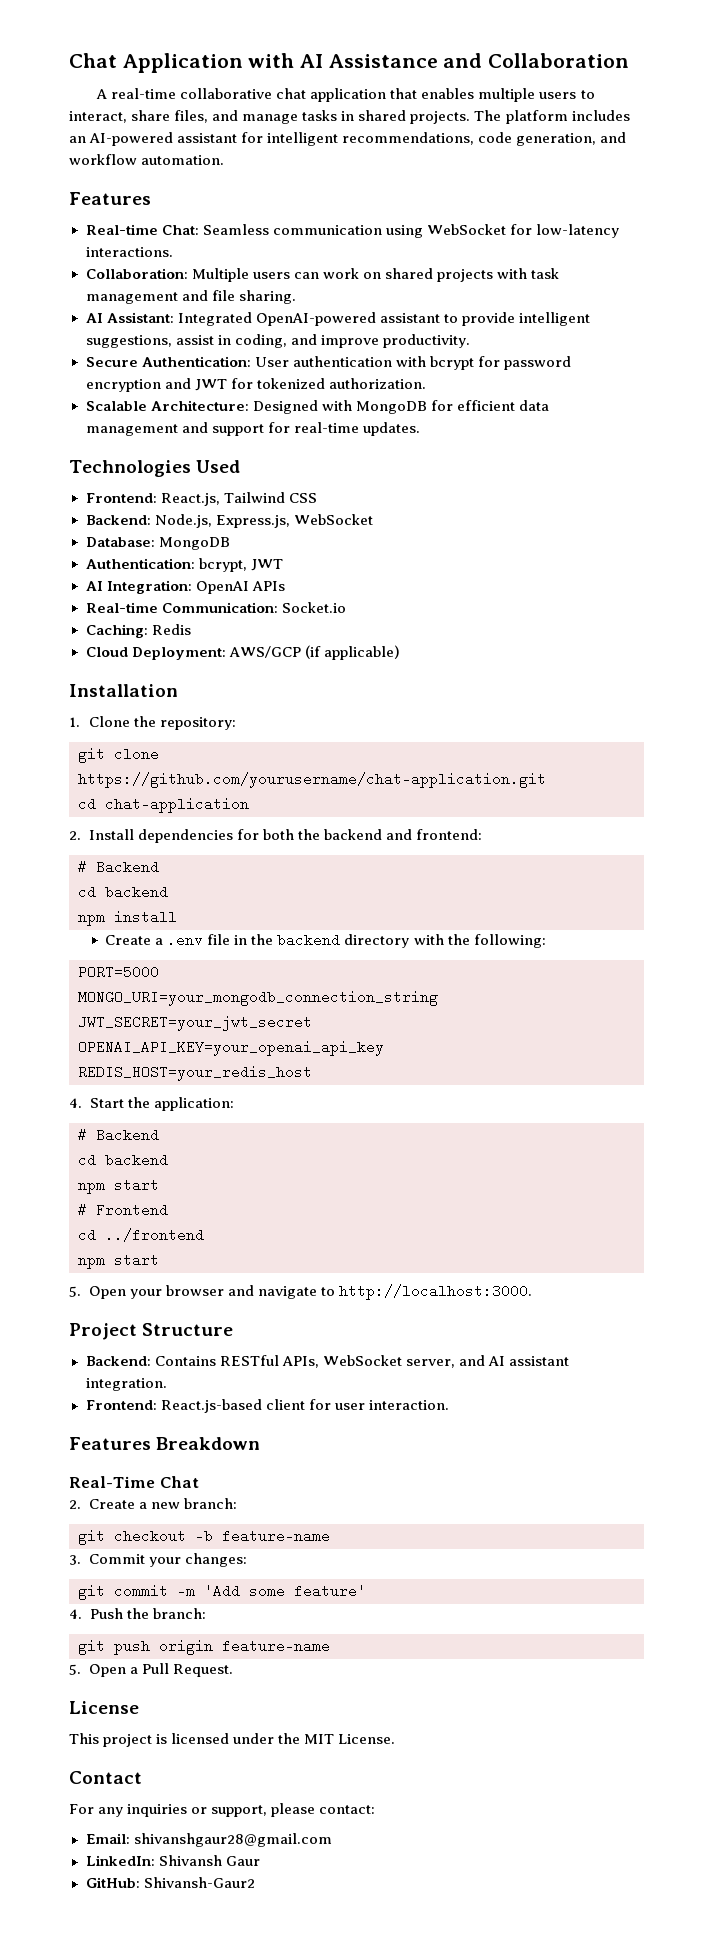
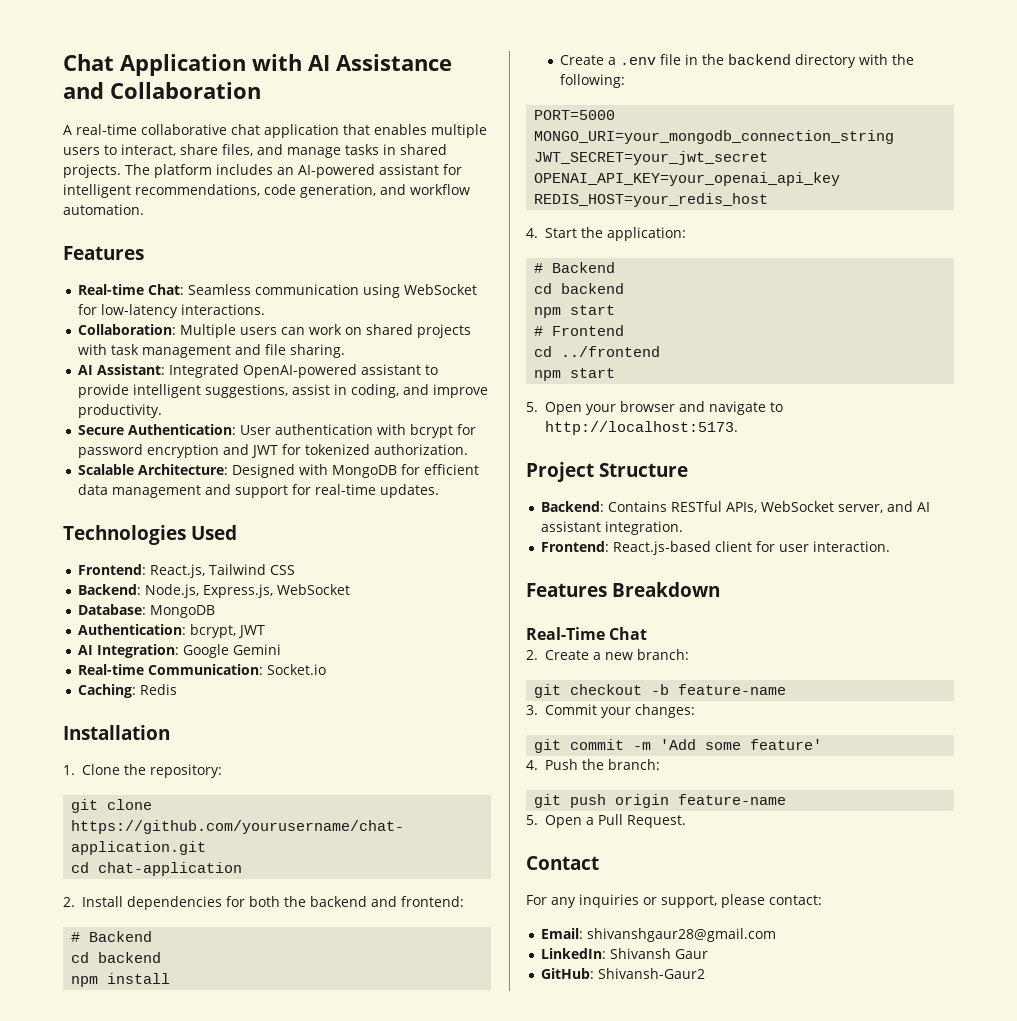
[195,581,285,594] OpenAI APIs -> [183,644,282,658] Google Gemini
[85,645,400,660] // Cloud Deployment: AWS/GCP (if applicable) -> (178, 689) none
[338,1284,532,1300] http://localhost:3000. -> [545,421,738,435] http://localhost:5173.
[69,1701,139,1714] [69,1733,396,1747] // License // This project is licensed under the MIT License. -> (686, 821) none

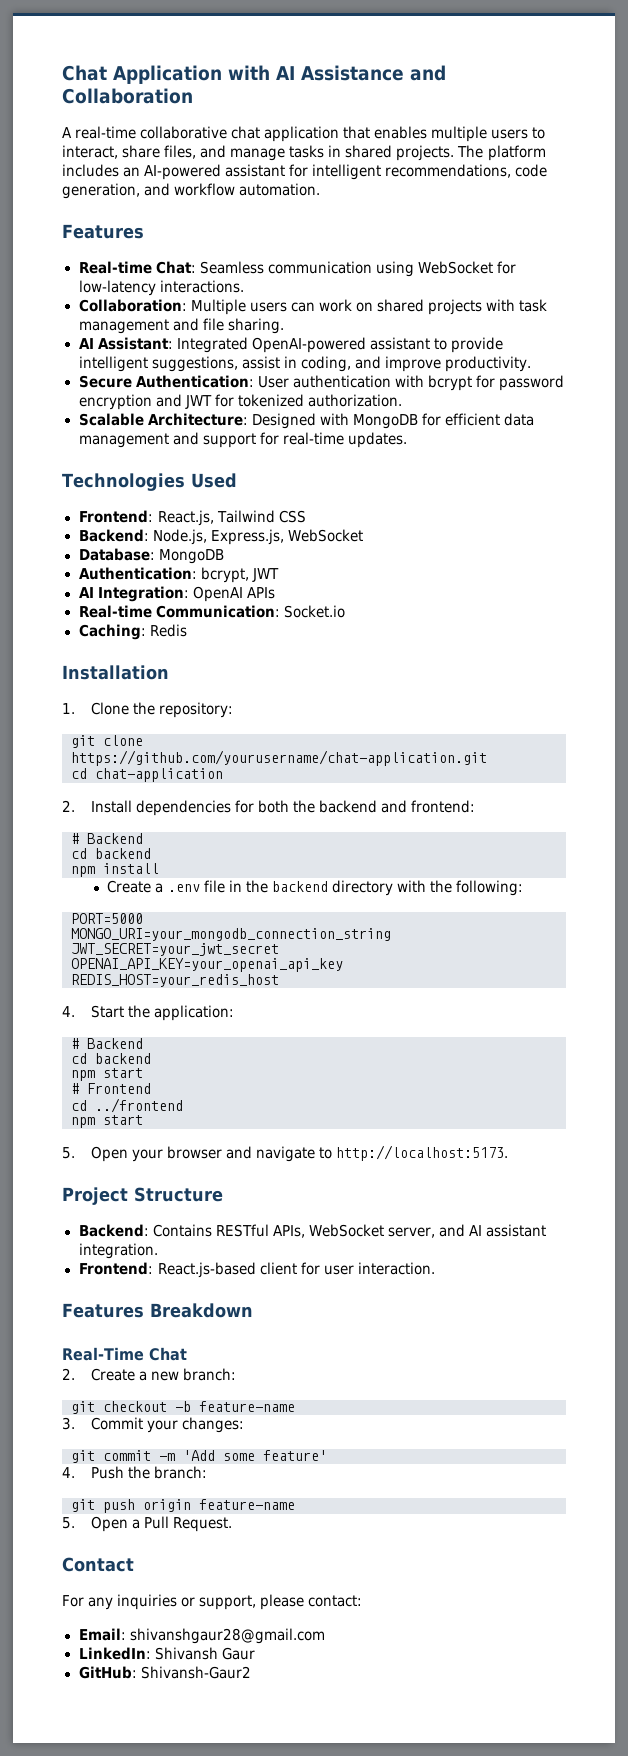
[183,644,282,658] Google Gemini -> [192,586,275,602] OpenAI APIs

